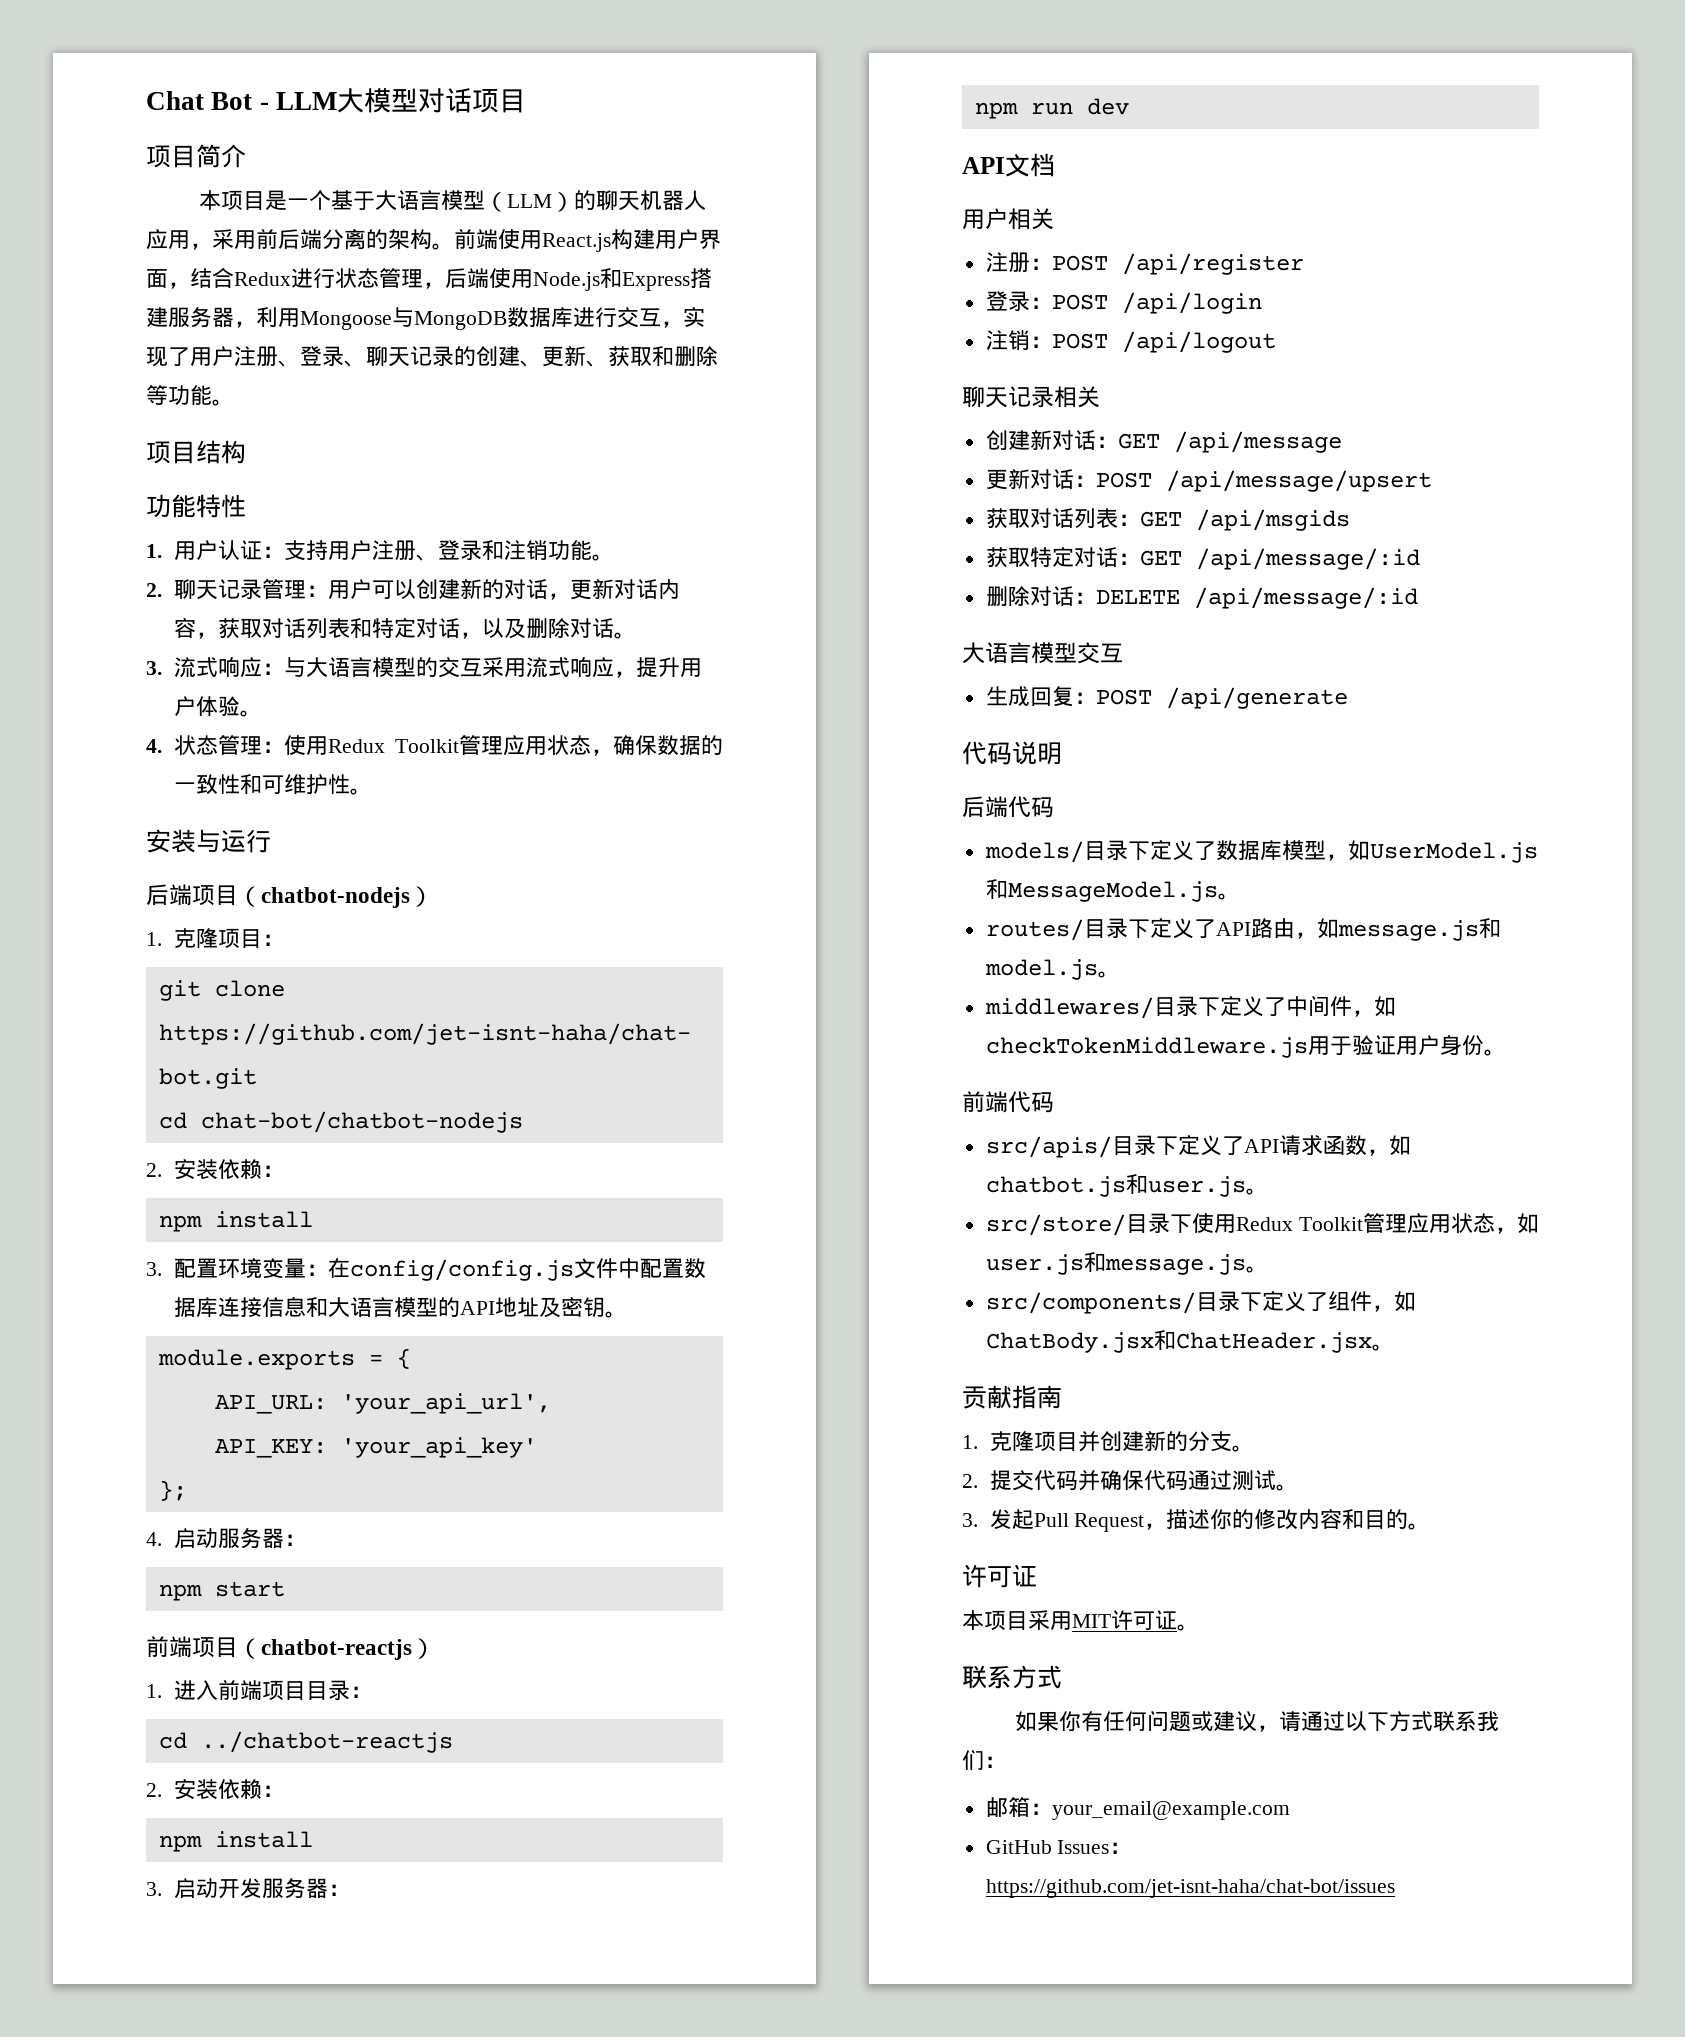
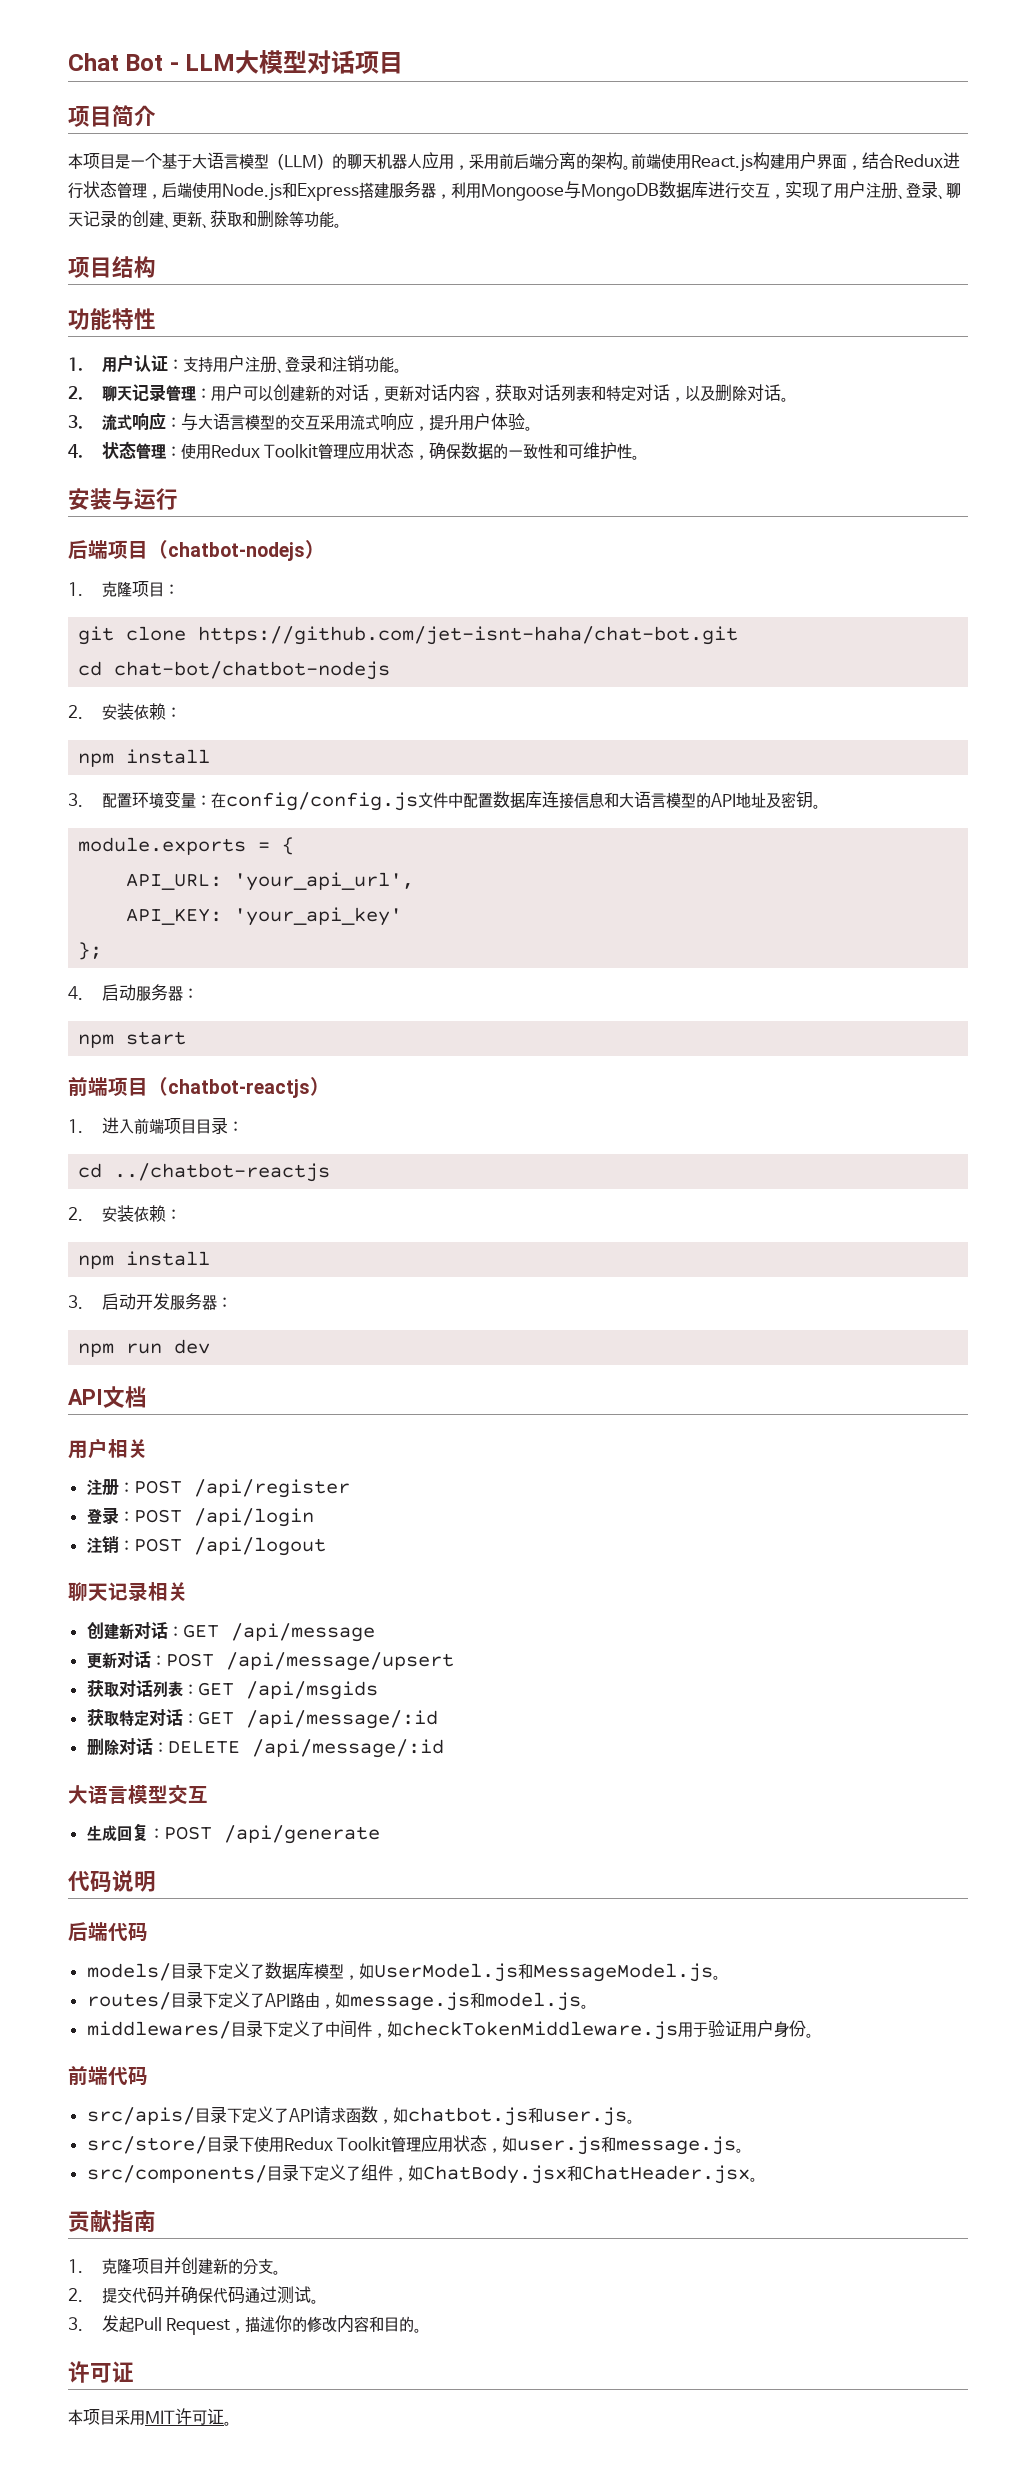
[962,1665,1062,1689] [1015,1710,1500,1732] [962,1750,1006,1770] [985,1797,1290,1820] [985,1840,1132,1854] [985,1879,1395,1898] // 联系方式 // 如果你有任何问题或建议，请通过以下方式联系我们： // 邮箱：your_email@example.com // GitHub Issues：https://github.com/jet-isnt-haha/chat-bot/issues -> (232, 2423) none

